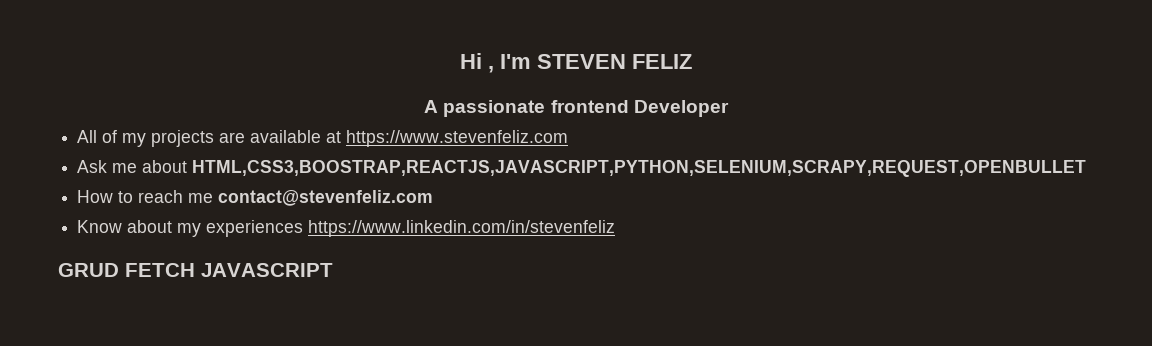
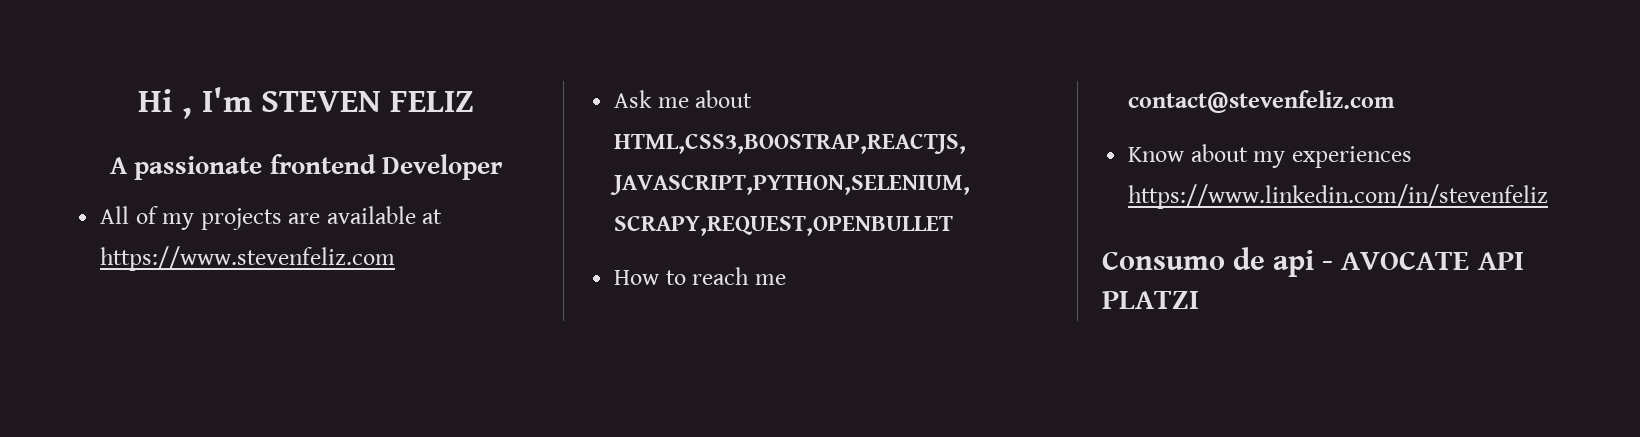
[58,263,333,277] GRUD FETCH JAVASCRIPT -> [1102,247,1524,277] [1102,291,1199,309] Consumo de api - AVOCATE API PLATZI

